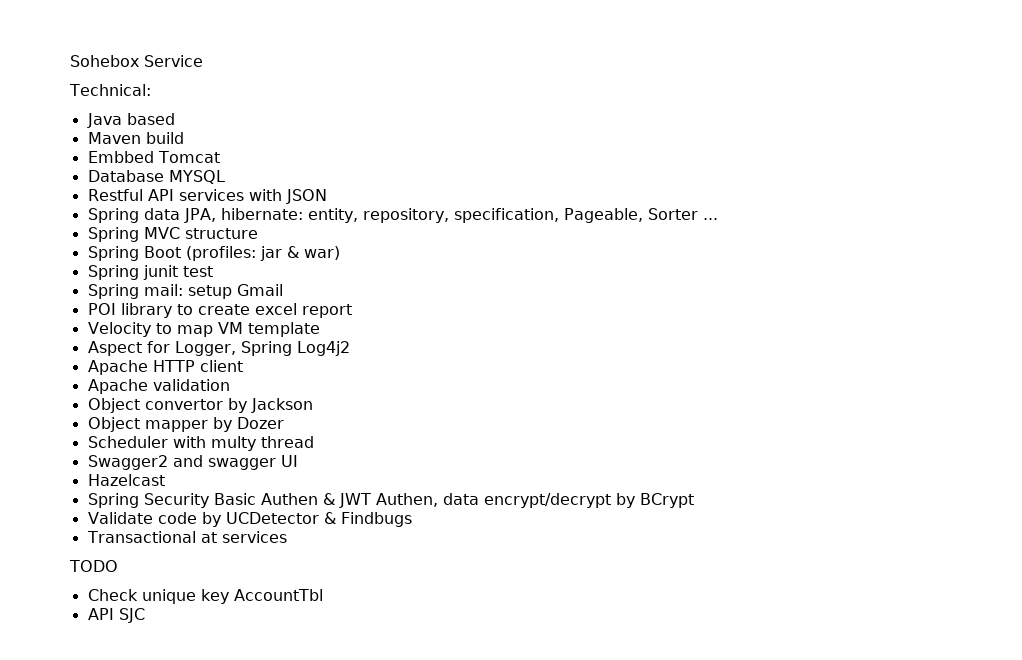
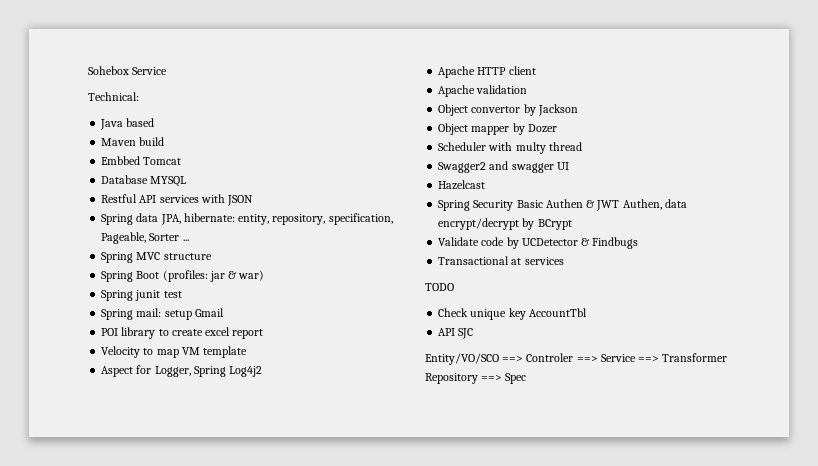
(145, 615) none -> [425,353,728,365] [425,373,527,384] // Entity/VO/SCO ==> Controler ==> Service ==> Transformer Repository ==> Spec

